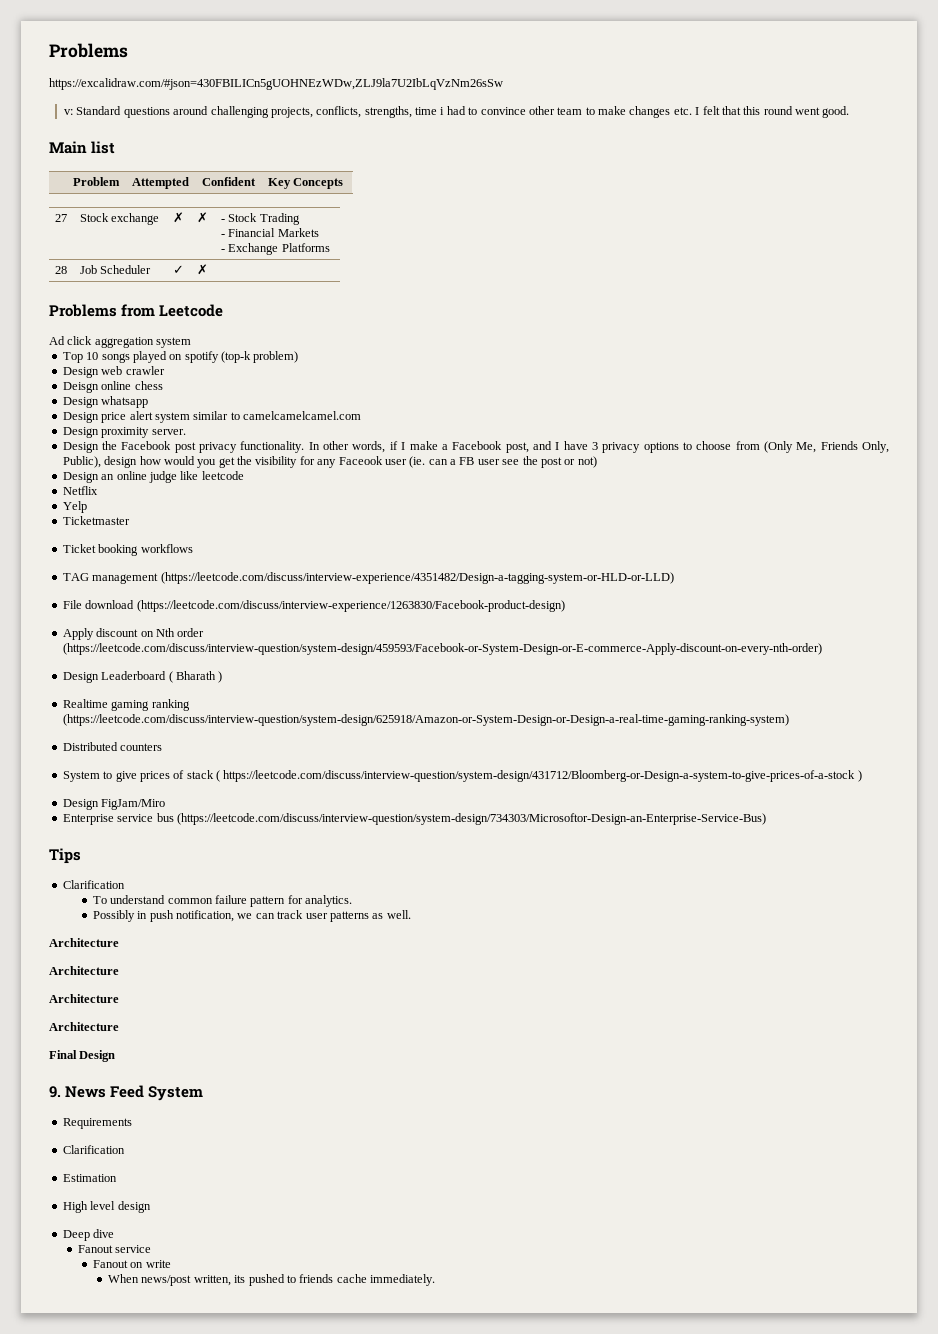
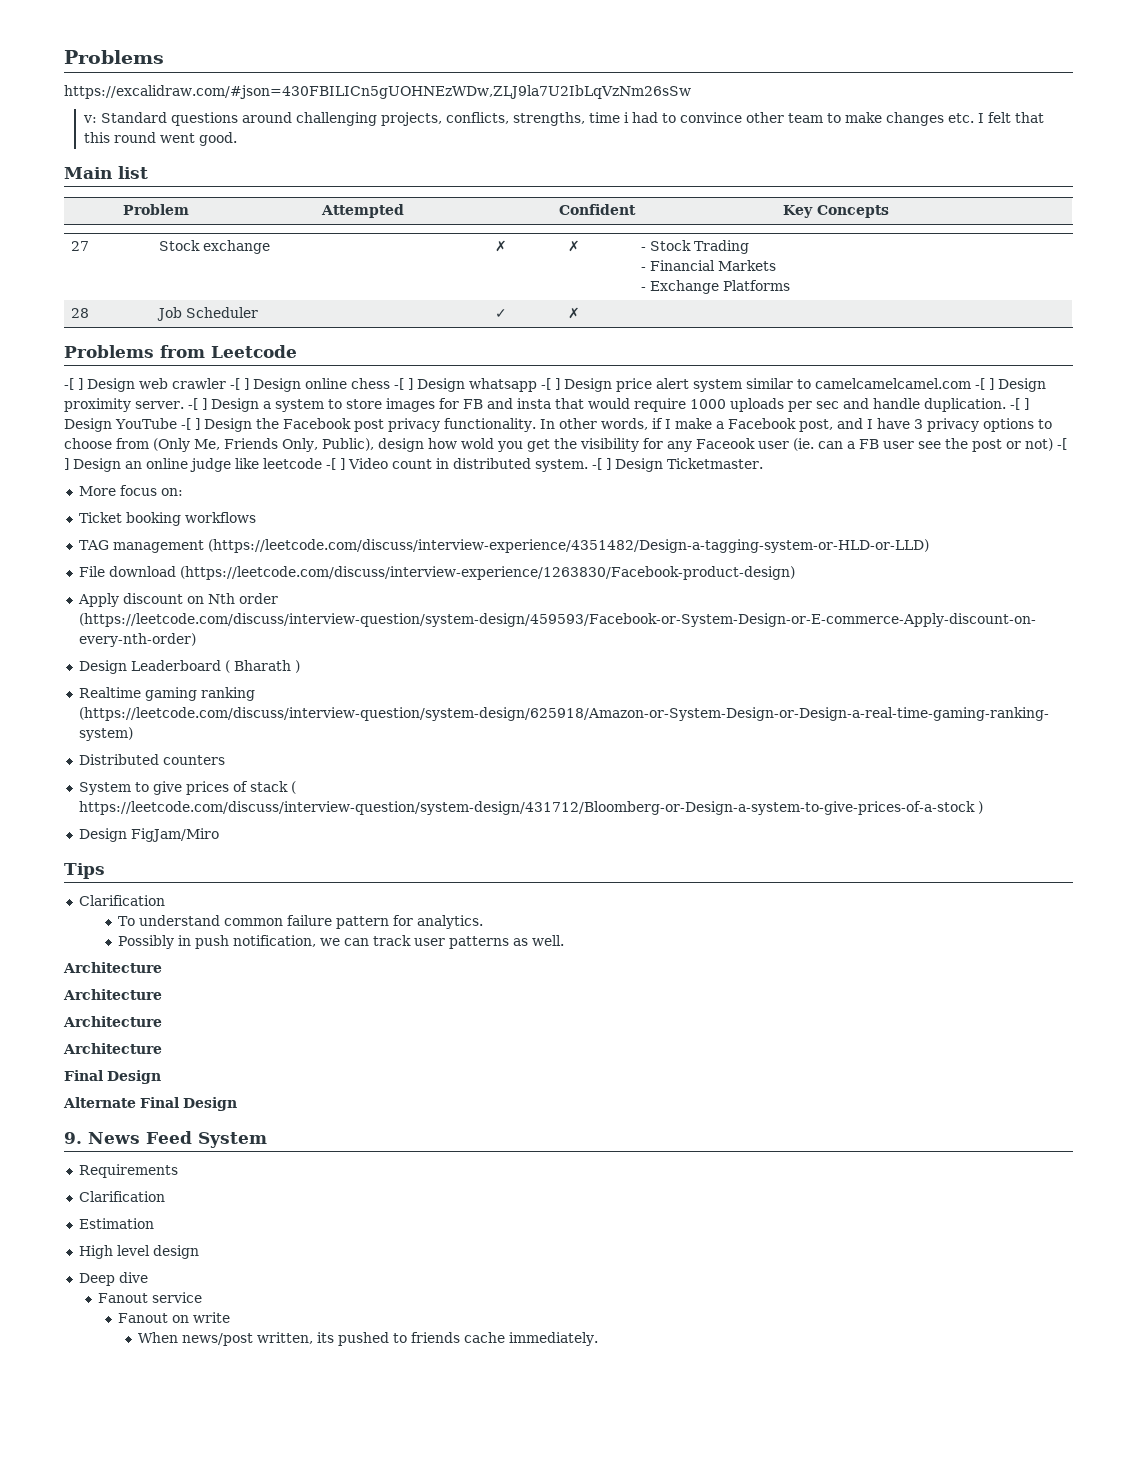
[49,336,192,348] [62,351,299,363] Ad click aggregation system // Top 10 songs played on spotify (top-k problem) // -> [64,378,83,390] -[ ]
[62,382,99,393] // Deisgn -> [230,378,301,392] -[ ] Design
(163, 385) // -> [394,378,413,390] -[ ]
(149, 402) // -> [541,378,560,390] -[ ]
(361, 415) // -> [975,378,994,390] -[ ]
(186, 432) // -> [187,398,1029,412] [64,418,200,432] -[ ] Design a system to store images for FB and insta that would require 1000 uploads per sec and handle duplication. -[ ] Design YouTube -[ ]
[163,456,195,465] would -> [460,438,494,449] wold
(597, 462) // -> [1056,438,1067,450] [64,458,69,470] -[ ]
[62,486,98,495] [62,501,87,513] [62,516,130,525] // Netflix // Yelp // Ticketmaster -> [326,458,763,472] [78,485,183,496] -[ ] Video count in distributed system. -[ ] Design Ticketmaster. // More focus on:
[62,813,766,825] // Enterprise service bus (https://leetcode.com/discuss/interview-question/system-design/734303/Microsoftor-Design-an-Enterprise-Service-Bus) -> (219, 835) none
(116, 1056) none -> [63,1097,237,1111] // Alternate Final Design

